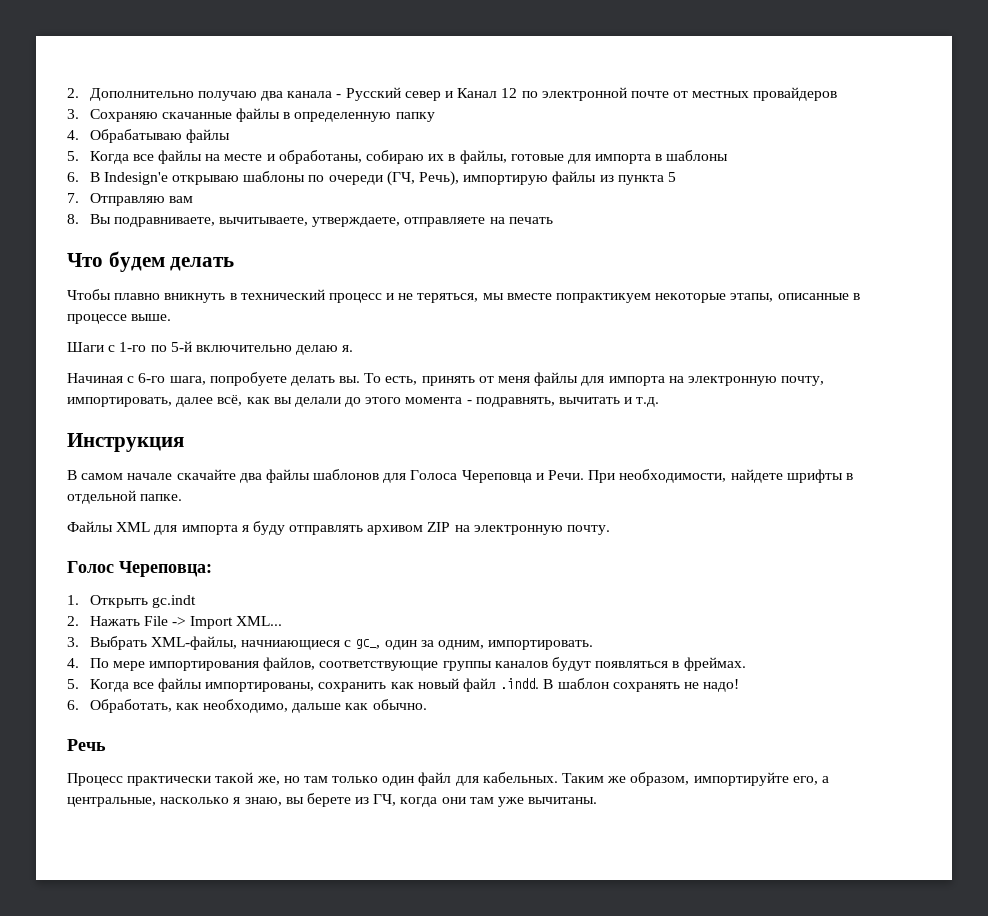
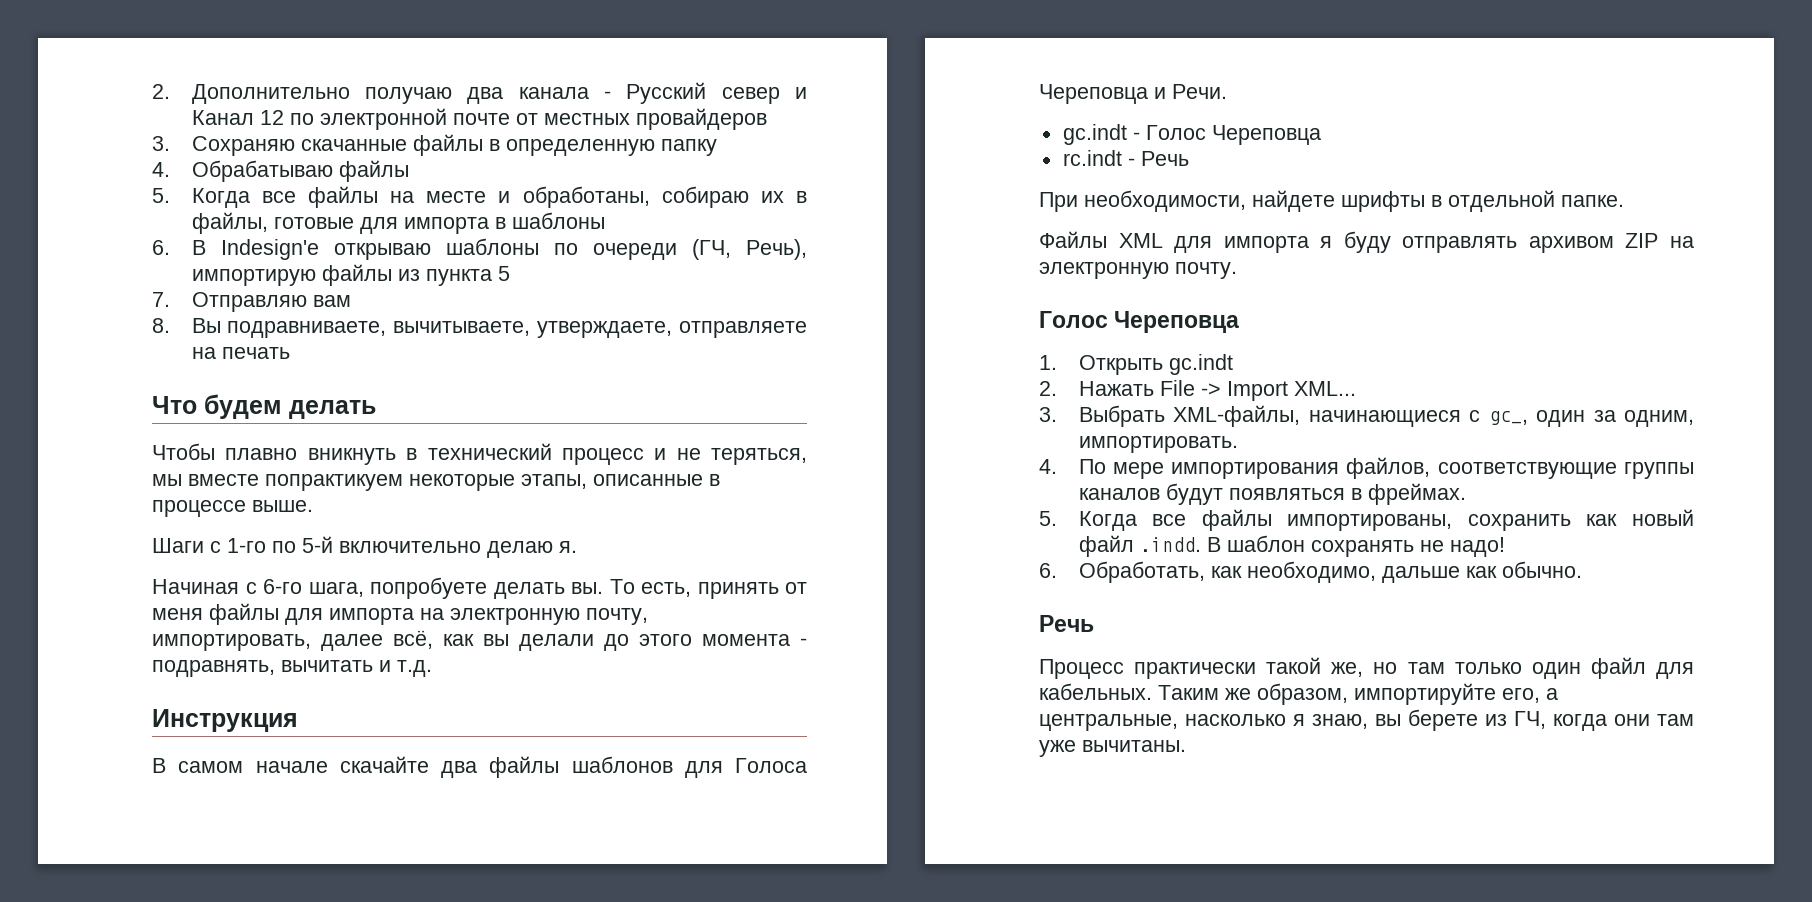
(585, 475) none -> [1062,124,1321,145] [1062,150,1189,166] // gc.indt - Голос Череповца // rc.indt - Речь //
[119,561,212,577] Череповца: -> [1114,311,1240,333] Череповца
[241,640,341,650] начниающиеся -> [1308,410,1461,427] начинающиеся

